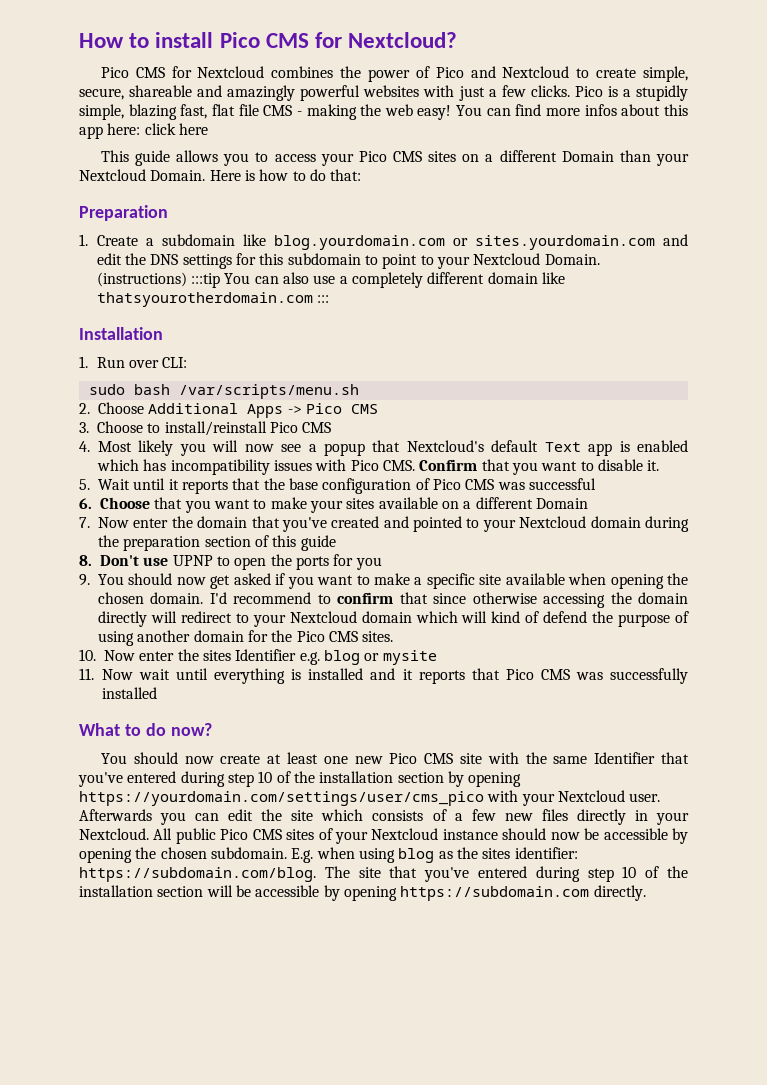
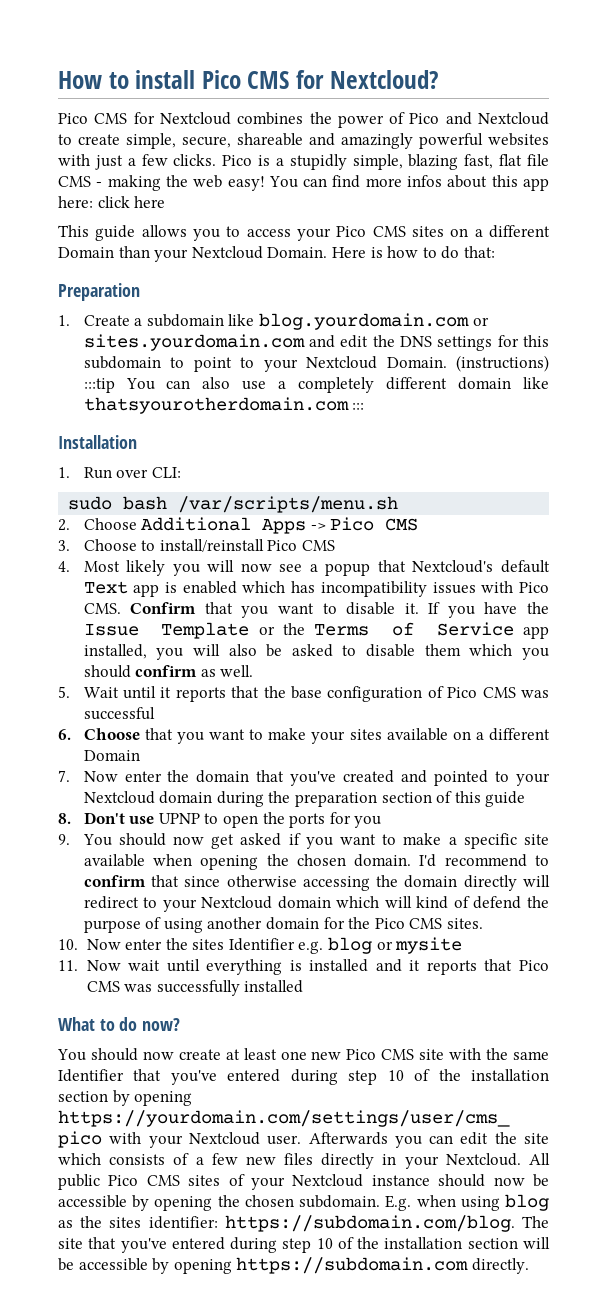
(660, 465) none -> [428,602,550,618] [83,622,549,639] [83,644,549,660] [83,665,254,678] If you have the Issue Template or the Terms of Service app installed, you will also be asked to disable them which you should confirm as well.

